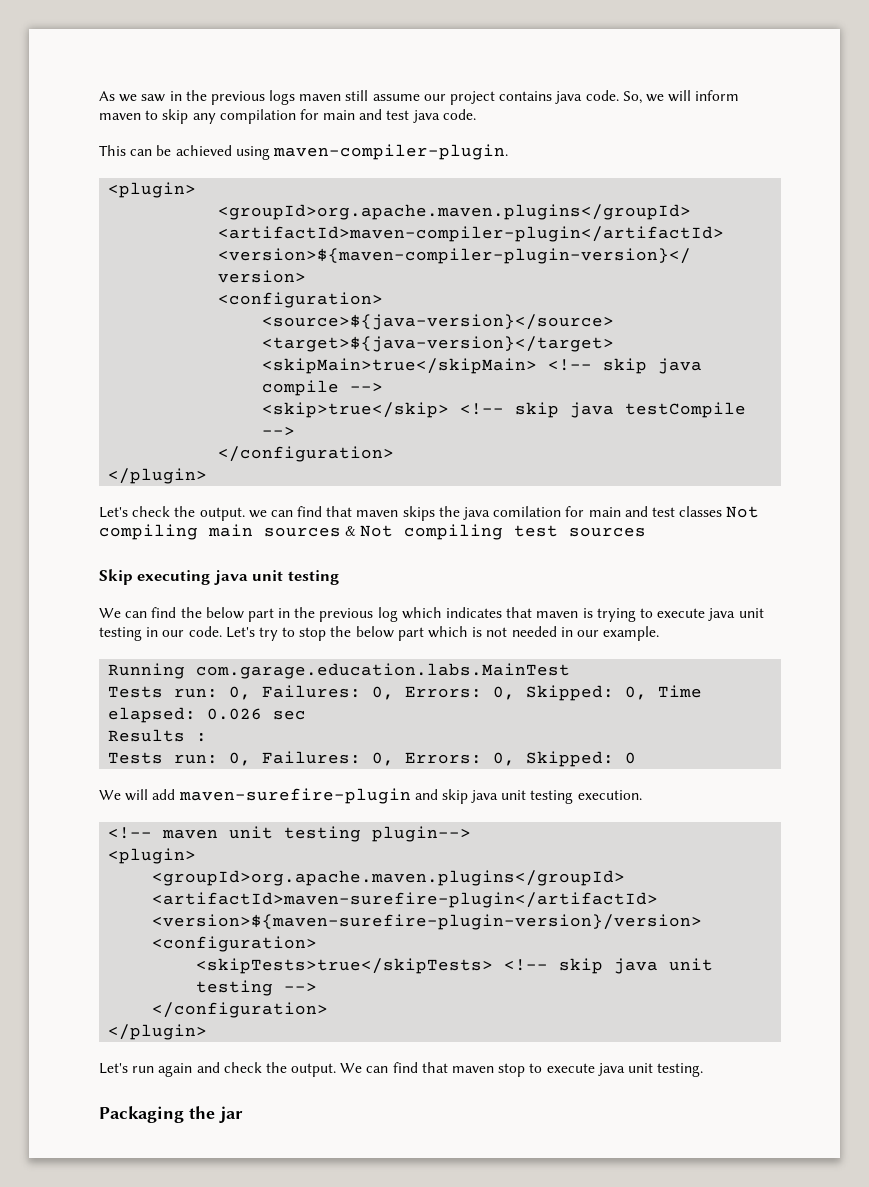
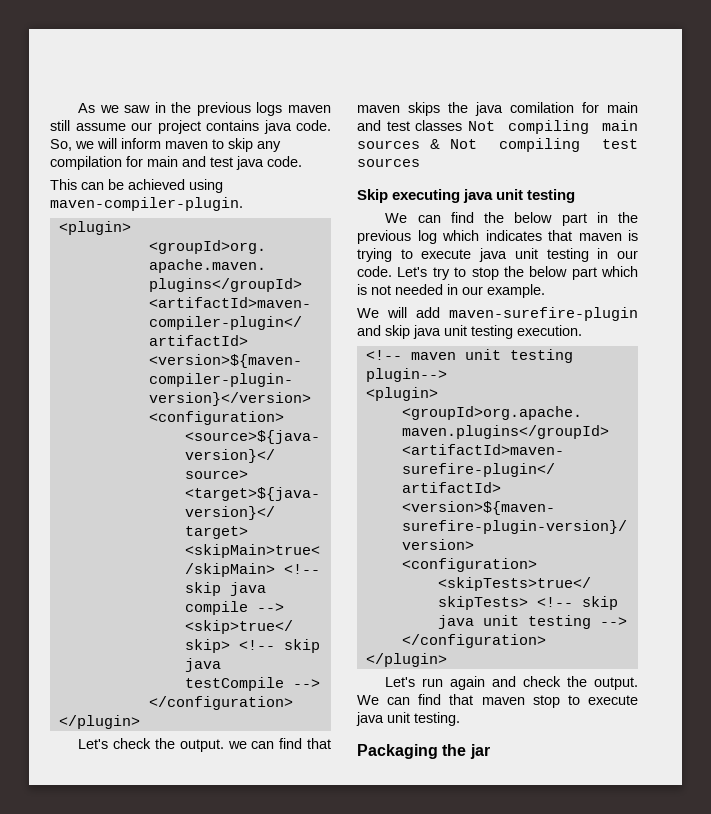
[108,663,571,679] [108,685,703,701] [108,707,307,723] [108,729,208,742] [108,751,637,767] // Running com.garage.education.labs.MainTest // Tests run: 0, Failures: 0, Errors: 0, Skipped: 0, Time elapsed: 0.026 sec // Results : // Tests run: 0, Failures: 0, Errors: 0, Skipped: 0 -> (545, 291) none

